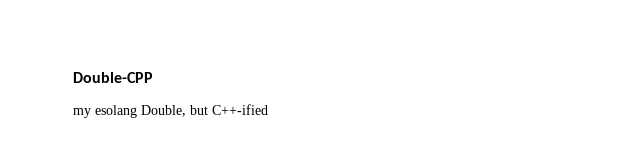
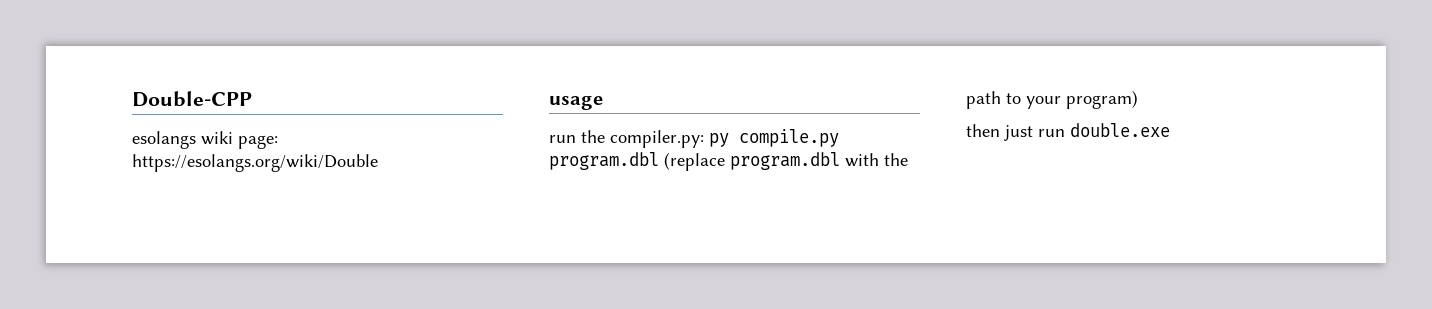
[73,104,268,118] my esolang Double, but C++-ified -> [132,131,278,149] [132,154,378,172] [549,96,603,110] [549,129,839,148] [549,152,908,171] [966,90,1138,109] [966,123,1170,141] esolangs wiki page: https://esolangs.org/wiki/Double // usage // run the compiler.py: py compile.py program.dbl (replace program.dbl with the path to your program) // then just run double.exe

